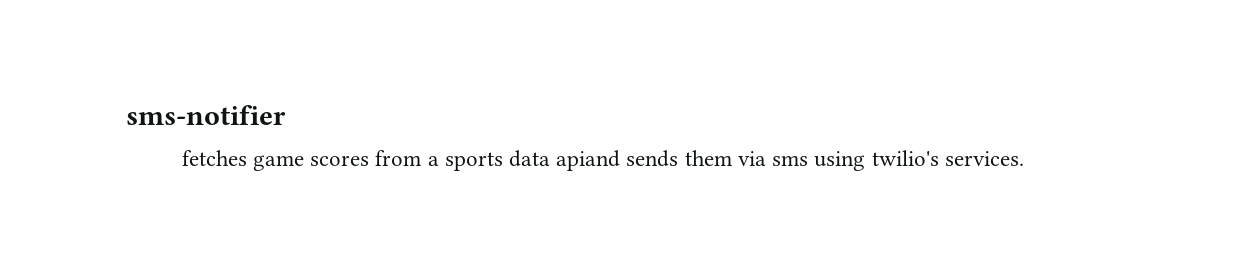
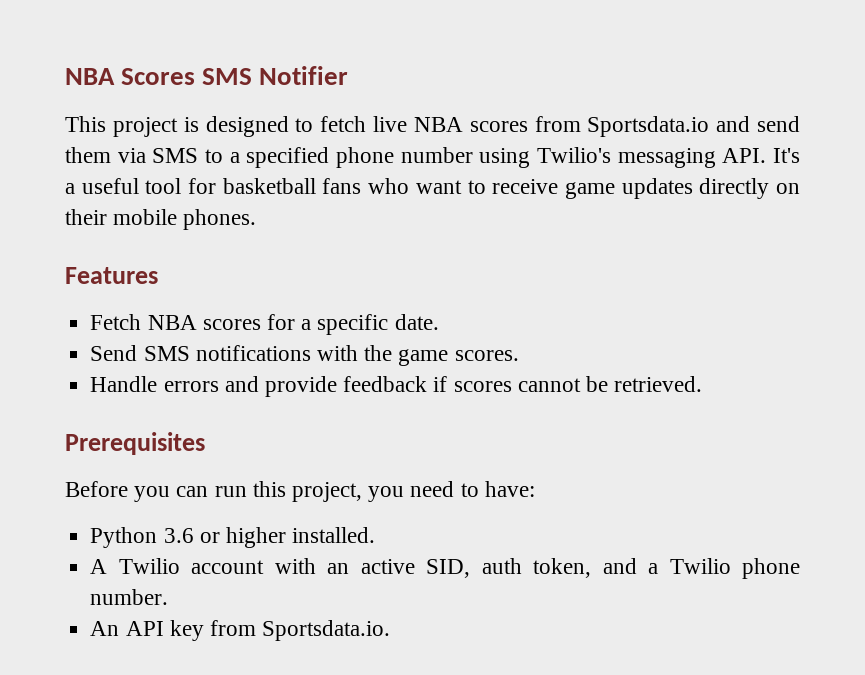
[126,105,286,125] [181,150,1024,171] sms-notifier // fetches game scores from a sports data apiand sends them via sms using twilio's services. -> [65,66,349,85] [65,116,801,137] [65,147,800,168] [65,178,801,199] [65,209,257,230] [65,267,158,284] [90,314,439,335] [90,345,519,366] [90,376,703,397] [65,432,205,455] [65,481,535,502] [90,527,376,548] [90,558,801,579] [90,589,169,605] [90,620,391,641] NBA Scores SMS Notifier // This project is designed to fetch live NBA scores from Sportsdata.io and send them via SMS to a specified phone number using Twilio's messaging API. It's a useful tool for basketball fans who want to receive game updates directly on their mobile phones. // Features // Fetch NBA scores for a specific date. // Send SMS notifications with the game scores. // Handle errors and provide feedback if scores cannot be retrieved. // Prerequisites // Before you can run this project, you need to have: // Python 3.6 or higher installed. // A Twilio account with an active SID, auth token, and a Twilio phone number. // An API key from Sportsdata.io.

